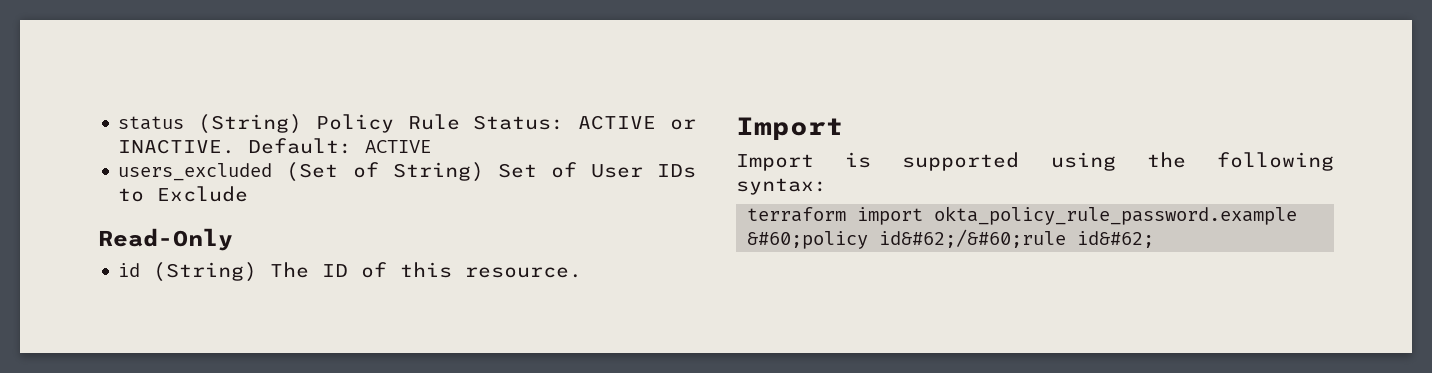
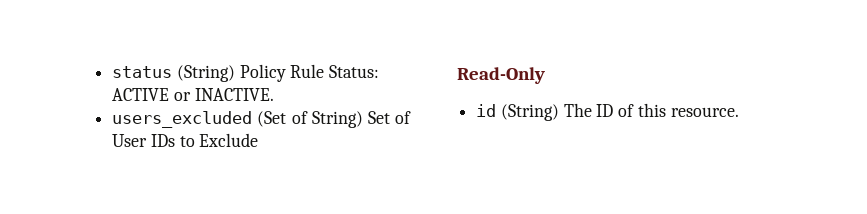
[248,138,432,154] Default: ACTIVE -> (274, 94) none
[736,117,844,140] [736,152,1334,171] [736,178,827,195] [747,206,1298,225] [747,229,1155,249] // Import // Import is supported using the following syntax: // terraform import okta_policy_rule_password.example &#60;policy id&#62;/&#60;rule id&#62; -> (739, 112) none

